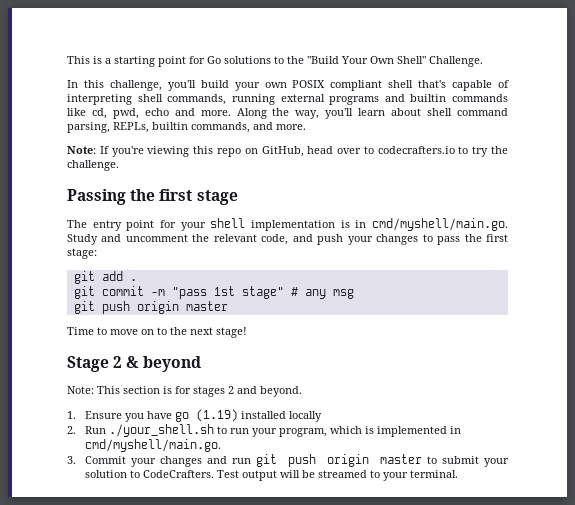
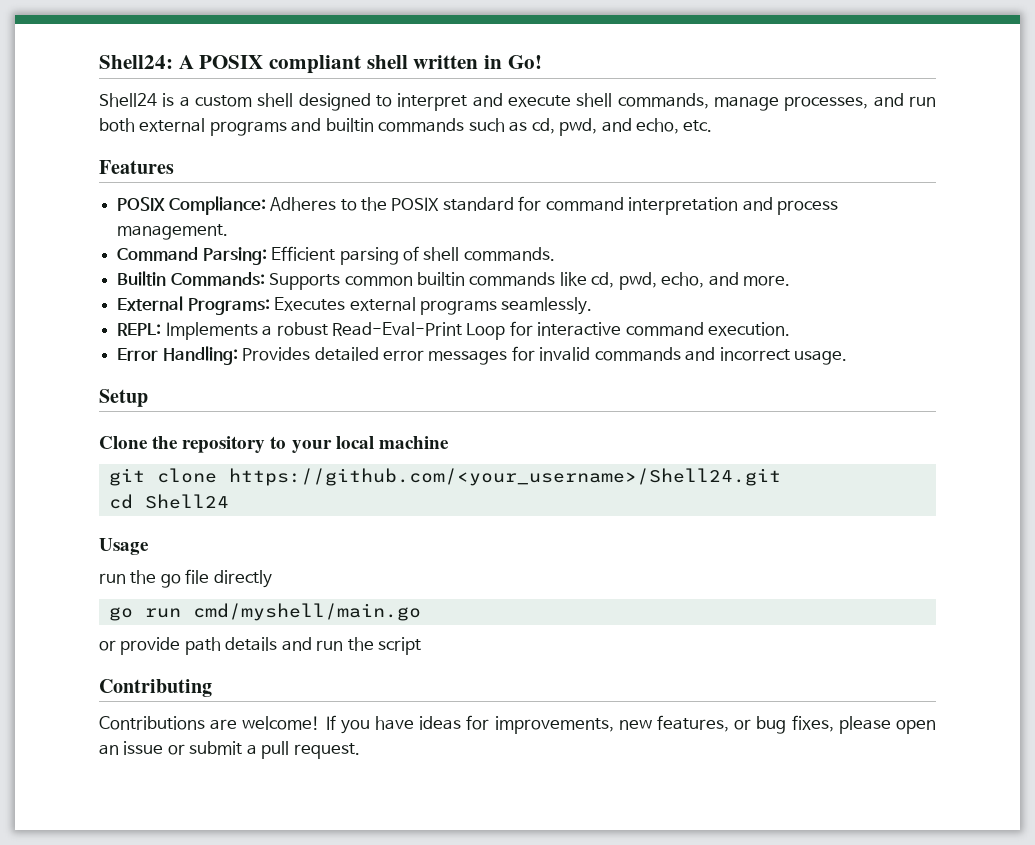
[67,56,483,67] [67,80,510,91] [67,94,275,105] This is a starting point for Go solutions to the "Build Your Own Shell" Challenge. // In this challenge, you'll build your own POSIX compliant shell that's capable of interpreting shell commands, running -> [99,55,542,74] [99,93,936,111] [99,118,135,132] Shell24: A POSIX compliant shell written in Go! // Shell24 is a custom shell designed to interpret and execute shell commands, manage processes, and run both
[67,108,508,119] [67,122,306,133] [67,146,508,157] [67,160,119,171] [67,189,238,205] [67,218,509,231] [67,234,508,245] [67,248,97,259] [73,271,137,284] [73,286,354,299] [73,301,228,314] [67,327,247,338] [67,356,201,372] [67,386,302,397] [67,409,323,422] [67,424,462,437] [85,439,222,452] [67,454,509,467] [85,470,459,481] like cd, pwd, echo and more. Along the way, you'll learn about shell command parsing, REPLs, builtin commands, and more. // Note: If you're viewing this repo on GitHub, head over to codecrafters.io to try the challenge. // Passing the first stage // The entry point for your shell implementation is in cmd/myshell/main.go. Study and uncomment the relevant code, and push your changes to pass the first stage: // git add . // git commit -m "pass 1st stage" # any msg // git push origin master // Time to move on to the next stage! // Stage 2 & beyond // Note: This section is for stages 2 and beyond. // 1. Ensure you have go (1.19) installed locally // 2. Run ./your_shell.sh to run your program, which is implemented in cmd/myshell/main.go. // 3. Commit your changes and run git push origin master to submit your solution to CodeCrafters. Test output will be streamed to your terminal. -> [468,118,713,136] [99,160,174,174] [117,196,839,215] [117,224,229,240] [117,246,555,265] [117,271,791,290] [117,296,593,315] [117,321,791,340] [117,346,848,365] [99,389,148,407] [99,436,449,453] [108,468,781,486] [108,494,229,509] [99,538,149,555] [99,569,272,588] [108,603,421,621] [99,637,422,655] [99,679,212,697] [99,715,937,734] [99,741,360,759] such as cd, pwd, and echo, etc. // Features // POSIX Compliance: Adheres to the POSIX standard for command interpretation and process management. // Command Parsing: Efficient parsing of shell commands. // Builtin Commands: Supports common builtin commands like cd, pwd, echo, and more. // External Programs: Executes external programs seamlessly. // REPL: Implements a robust Read-Eval-Print Loop for interactive command execution. // Error Handling: Provides detailed error messages for invalid commands and incorrect usage. // Setup // Clone the repository to your local machine // git clone https://github.com/<your_username>/Shell24.git // cd Shell24 // Usage // run the go file directly // go run cmd/myshell/main.go // or provide path details and run the script // Contributing // Contributions are welcome! If you have ideas for improvements, new features, or bug fixes, please open an issue or submit a pull request.

